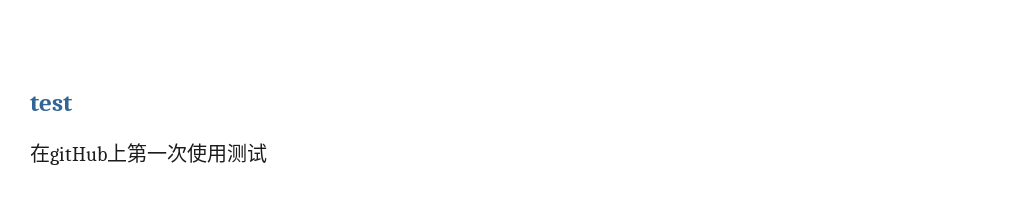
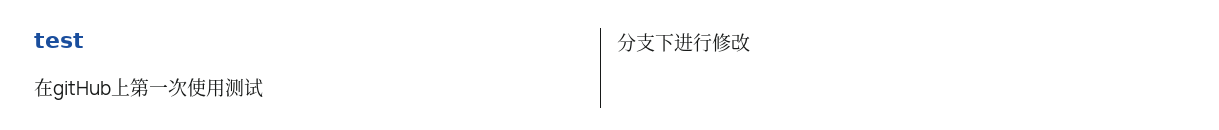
(267, 153) none -> [617,33,750,52] // 分支下进行修改

